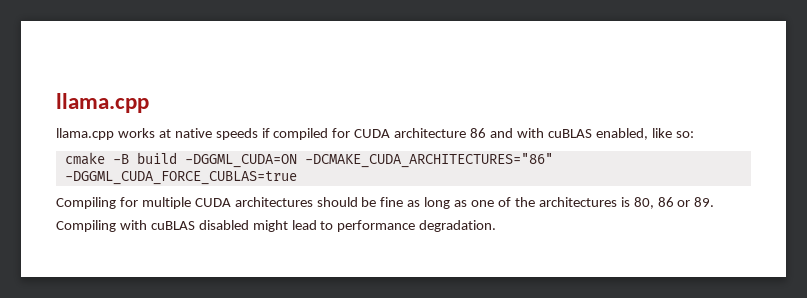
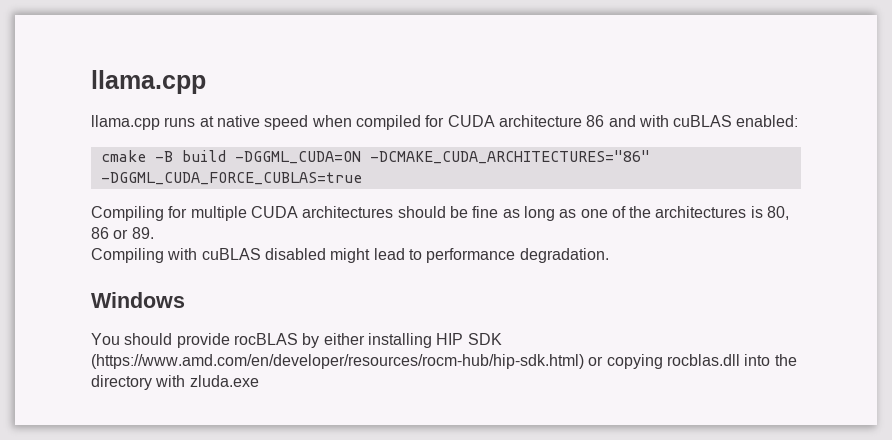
[117,128,155,138] works -> [164,117,196,127] runs
[215,128,270,140] speeds if -> [264,115,352,130] speed when
[595,128,694,140] enabled, like so: -> [736,115,799,127] enabled:
(497, 226) none -> [91,292,185,308] [91,333,502,348] [91,354,797,369] [91,375,259,390] // Windows // You should provide rocBLAS by either installing HIP SDK (https://www.amd.com/en/developer/resources/rocm-hub/hip-sdk.html) or copying rocblas.dll into the directory with zluda.exe

